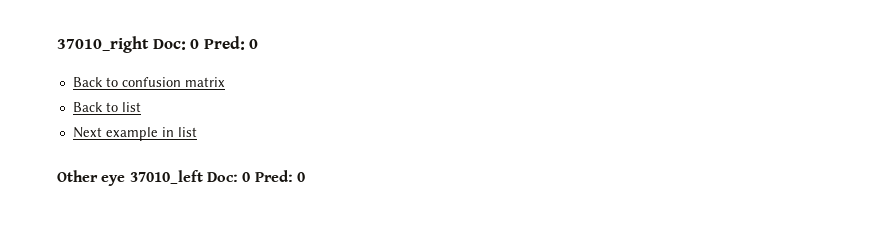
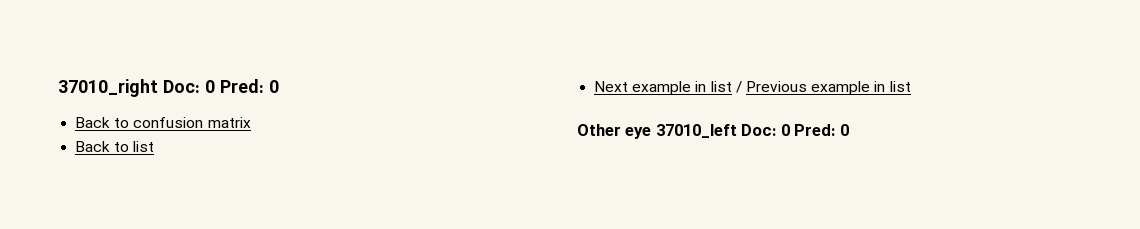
(197, 132) none -> [735,81,911,95] / Previous example in list

